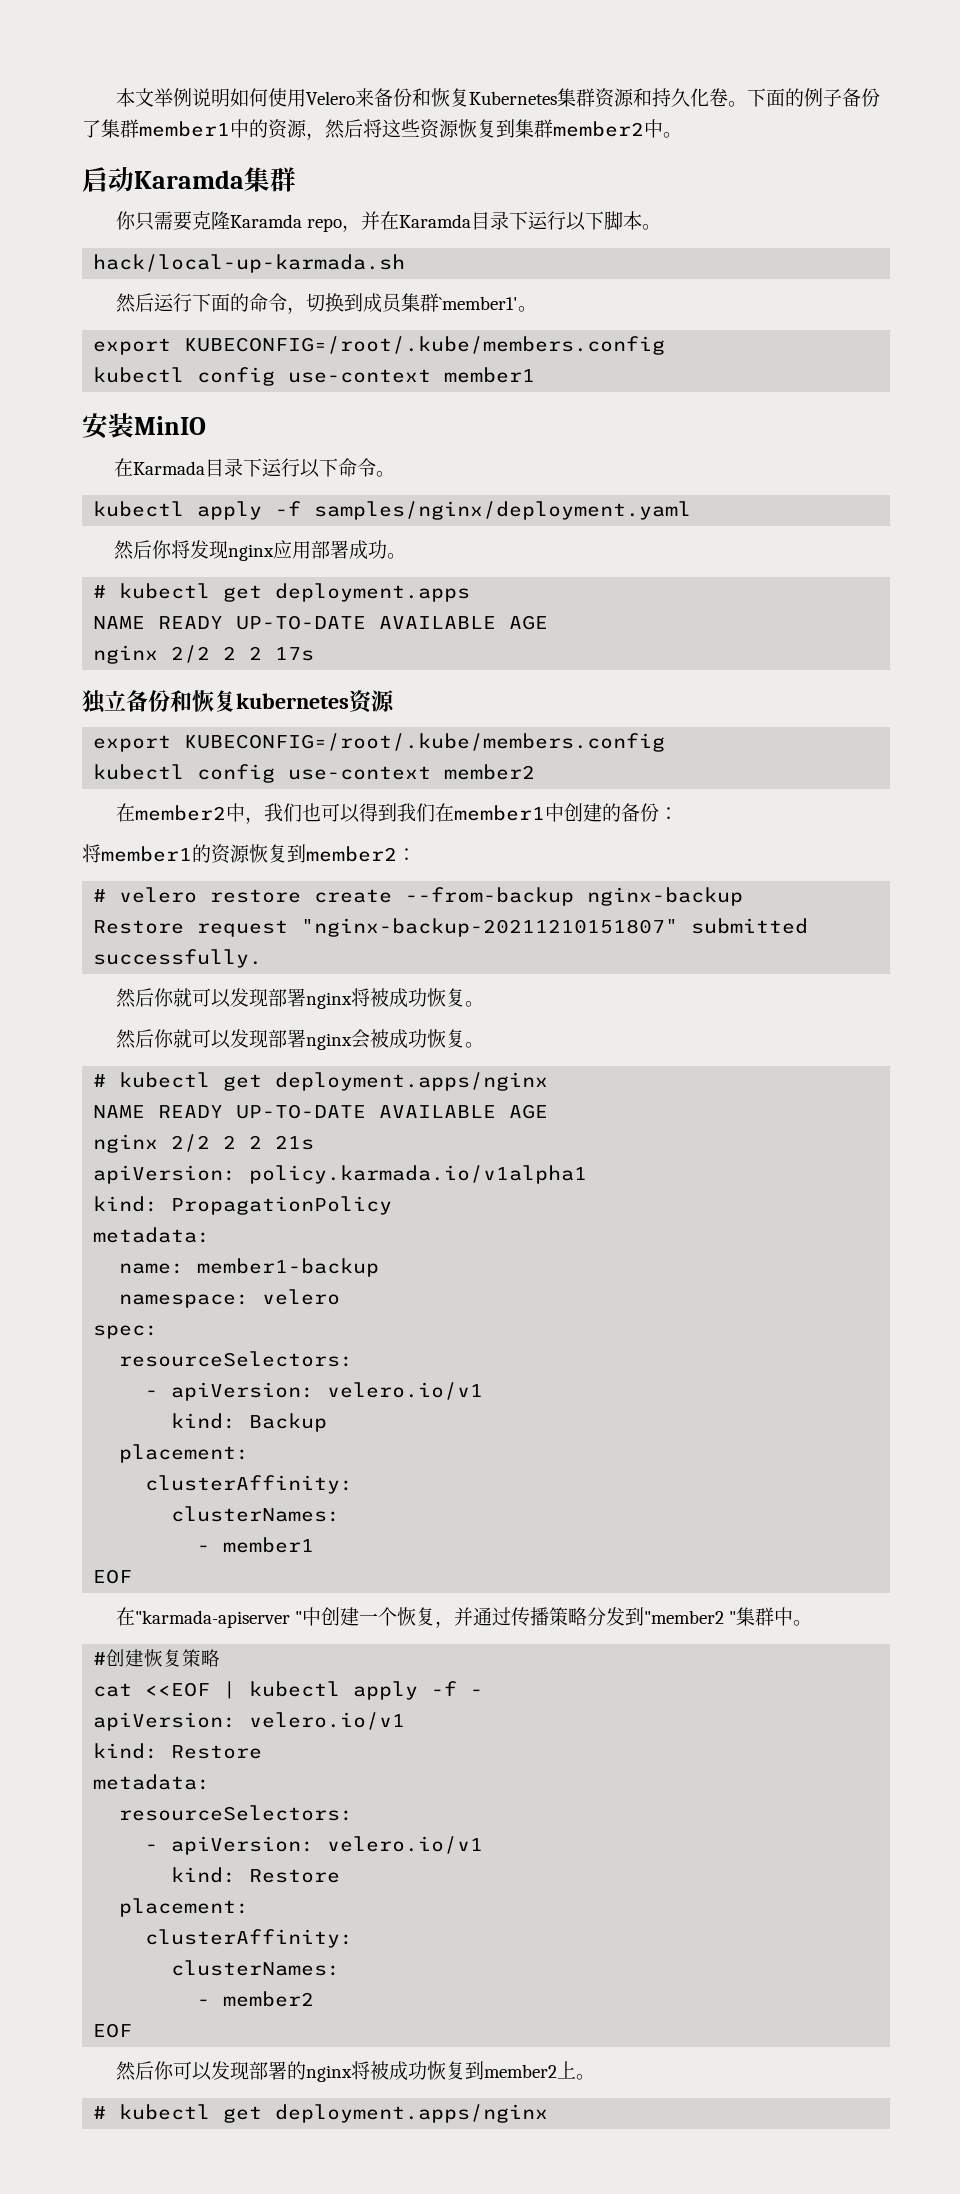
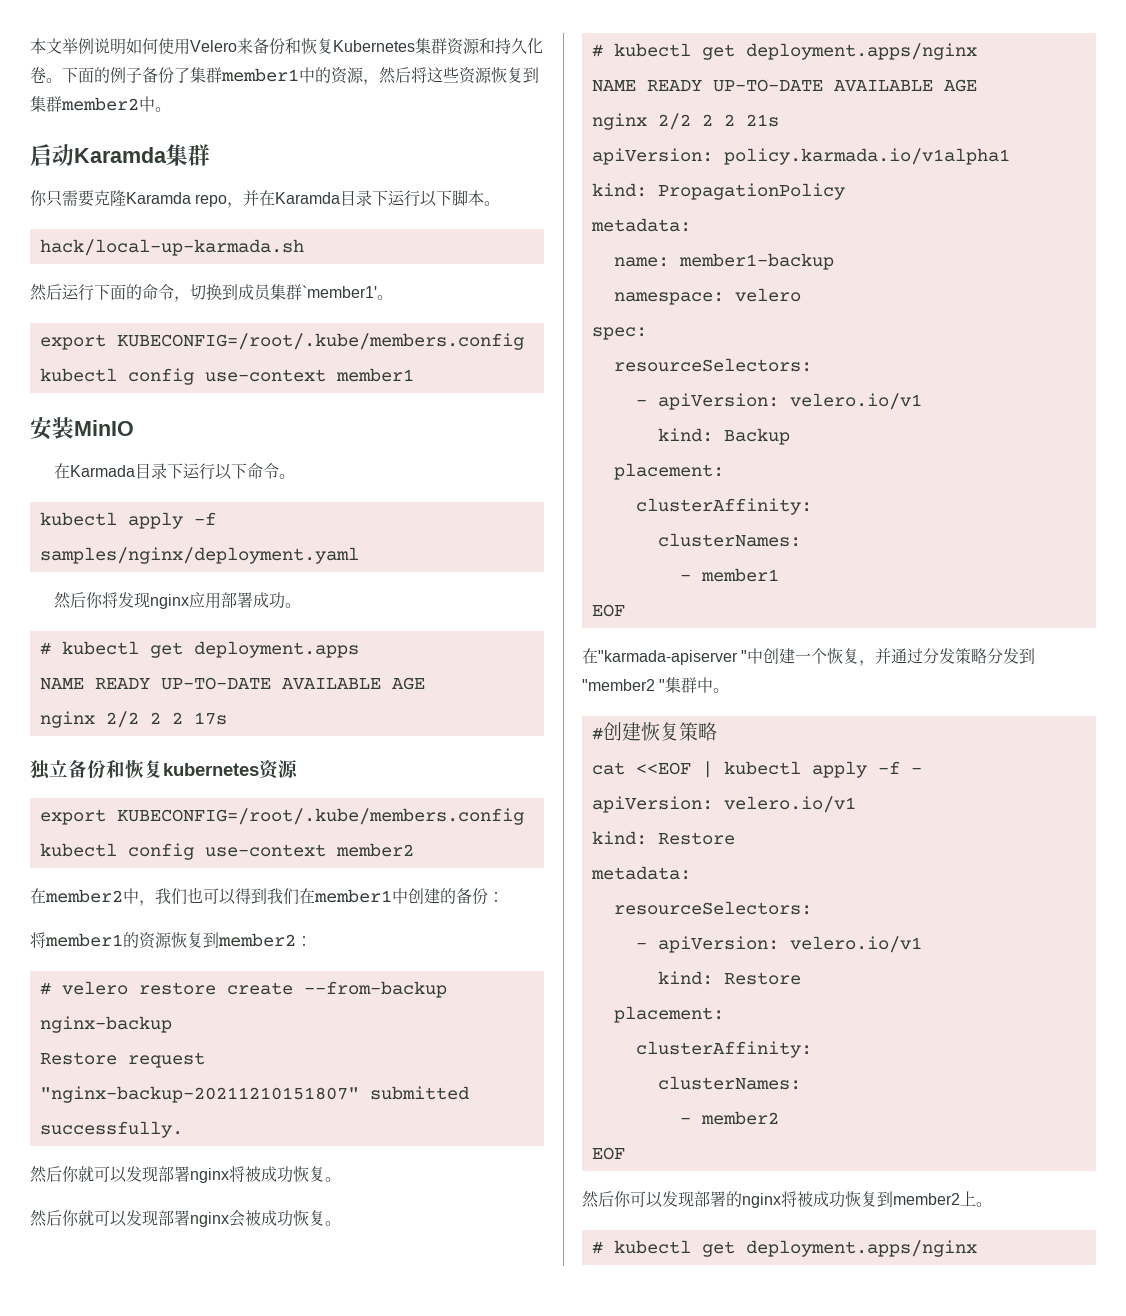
[511,1607,550,1626] 传播 -> [923,648,956,664] 分发

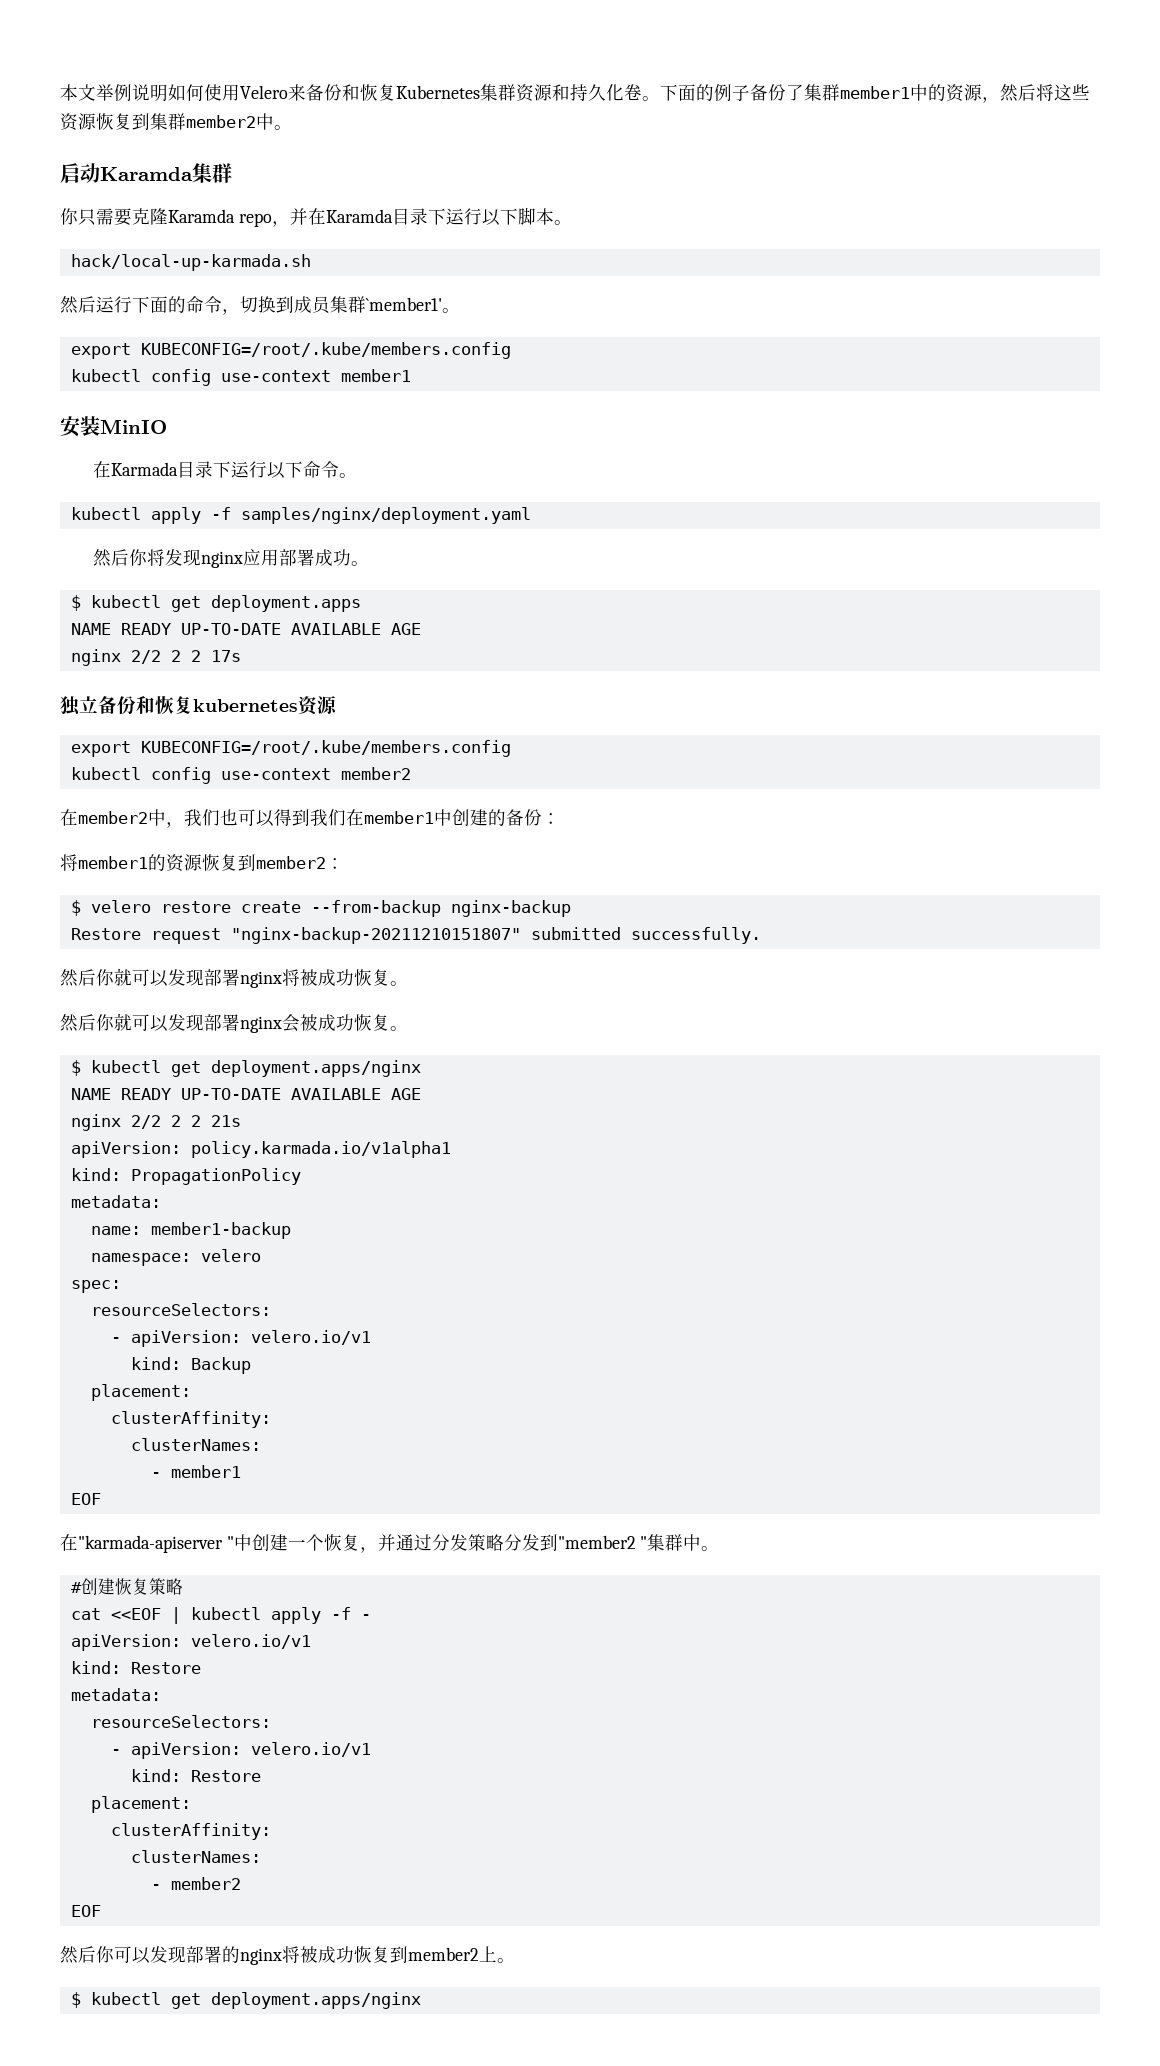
[39,642,51,655] # -> [70,595,81,611] $
[39,982,51,995] # -> [70,900,81,916] $
[591,44,603,57] # -> [70,1060,81,1076] $
[591,1241,603,1254] # -> [70,1992,81,2008] $

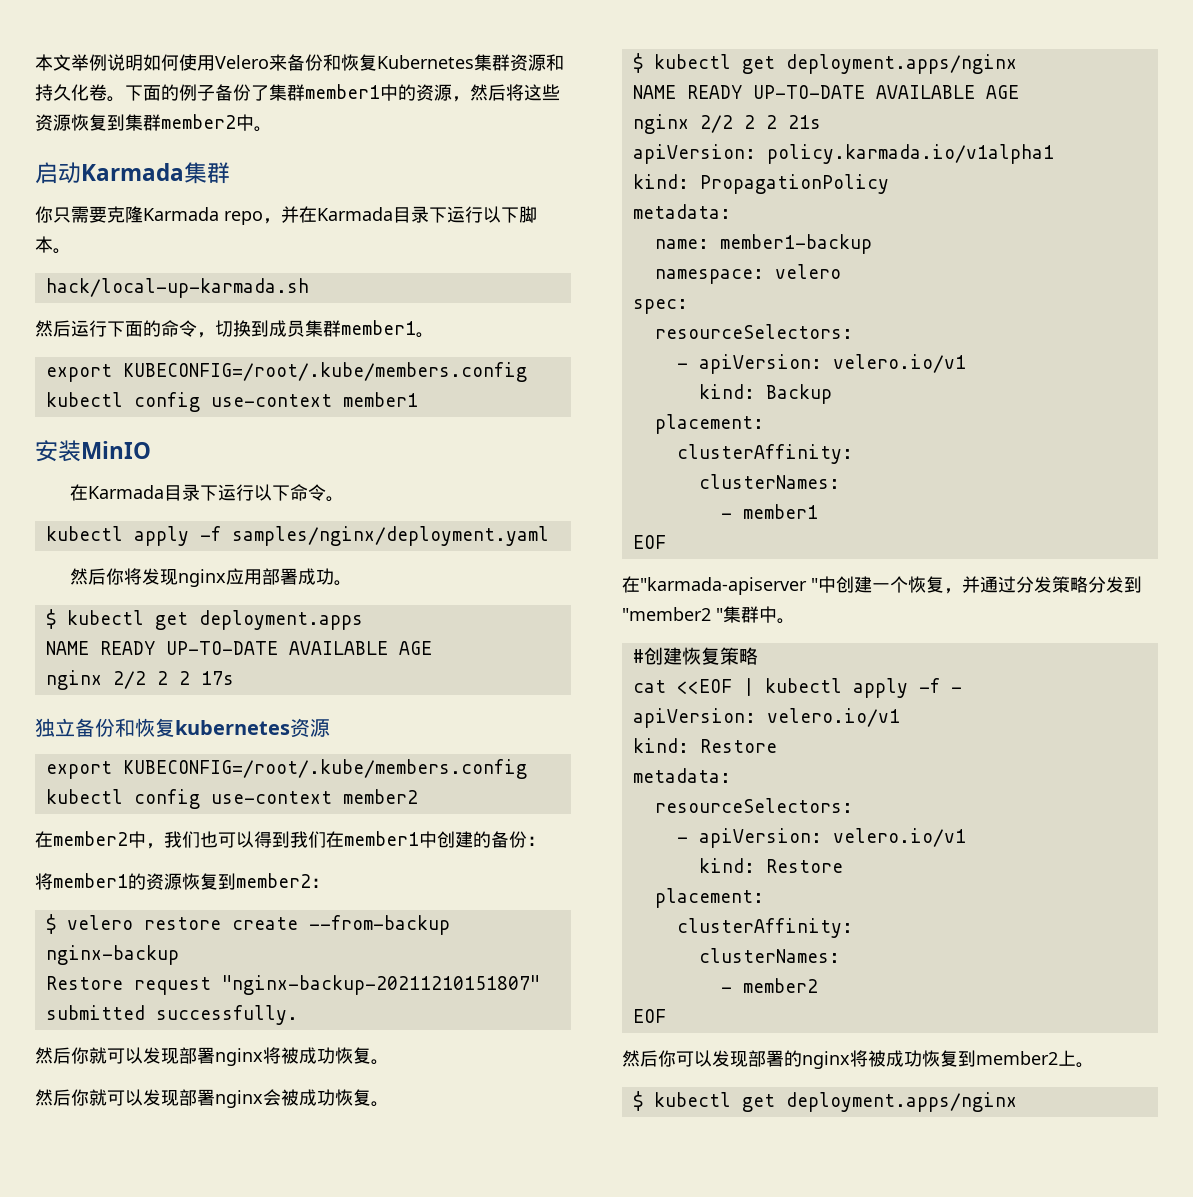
[100,167,193,181] Karamda -> [81,163,184,181] Karmada
[168,209,235,223] Karamda -> [143,207,219,221] Karmada
[325,209,393,223] Karamda -> [317,207,393,221] Karmada
[366,297,442,311] `member1' -> [341,320,416,335] member1

